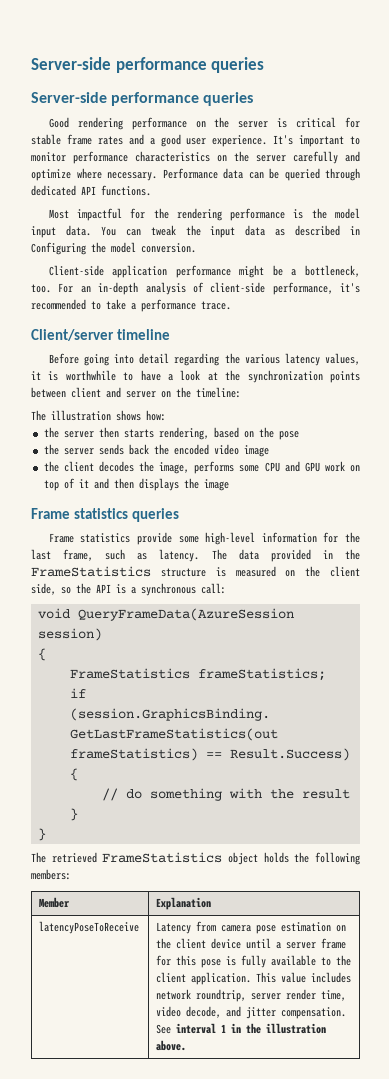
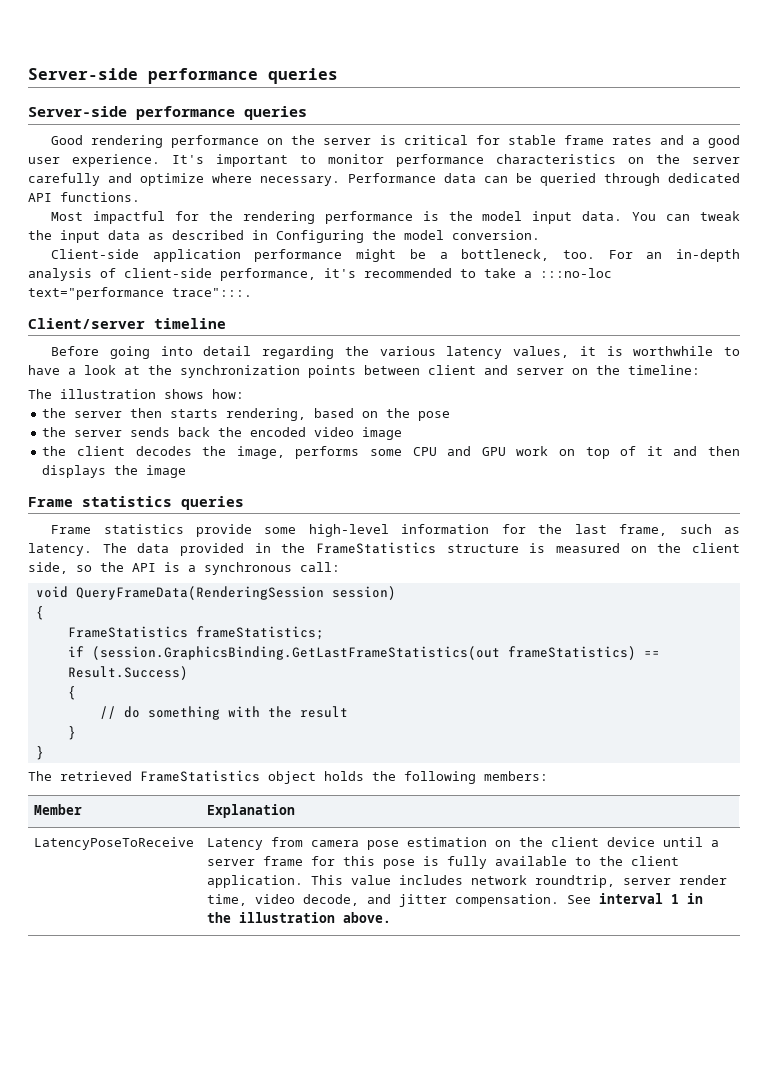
[141,299,231,312] performance trace. -> [540,268,612,278] [28,287,252,300] :::no-loc text="performance trace":::.
[77,608,294,621] QueryFrameData(AzureSession -> [75,586,324,600] QueryFrameData(RenderingSession
[39,921,140,934] latencyPoseToReceive -> [34,837,195,850] LatencyPoseToReceive

